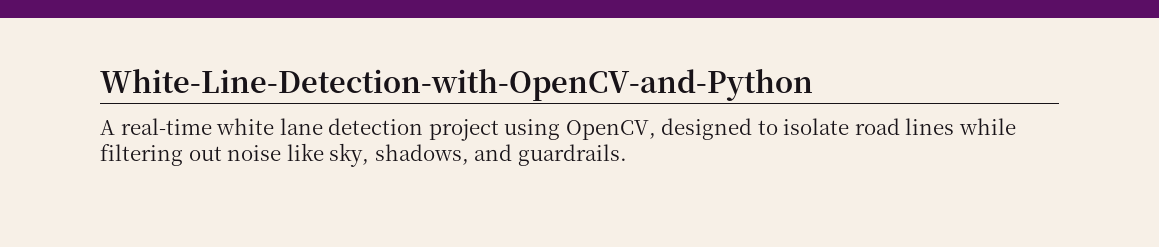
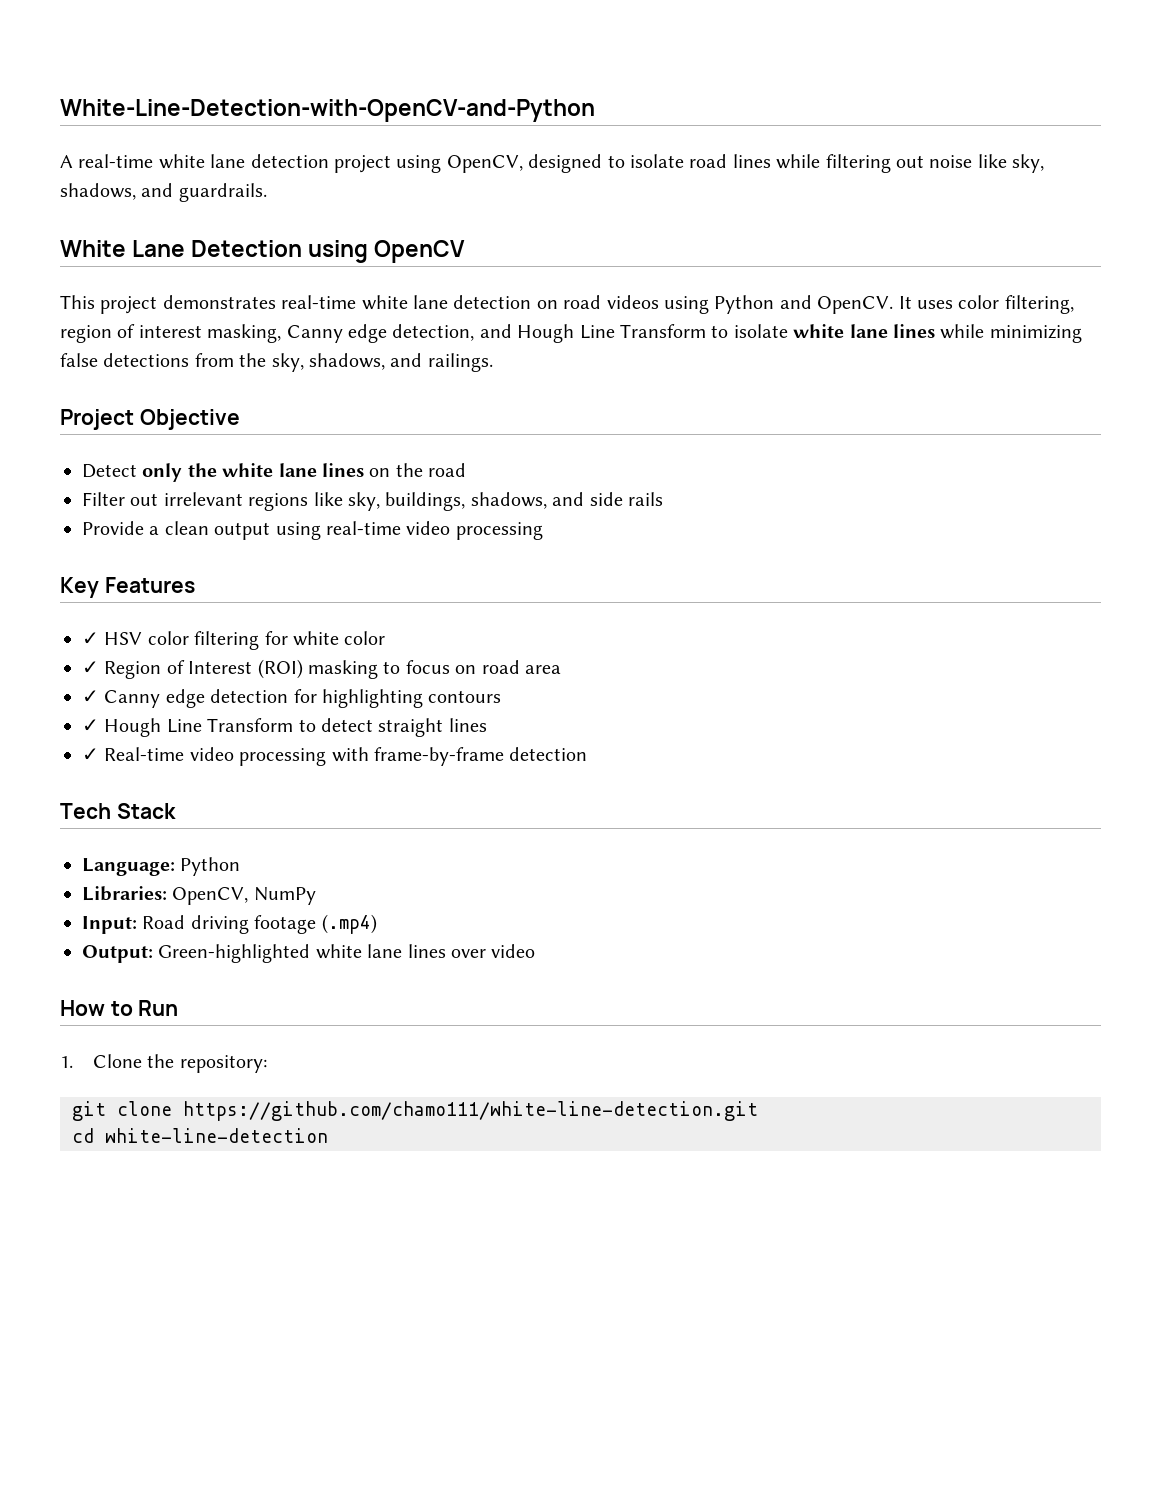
(627, 155) none -> [60,240,466,263] [60,295,1074,314] [60,324,1082,343] [60,353,493,372] [60,409,240,430] [82,463,467,482] [82,492,663,511] [82,521,543,540] [60,577,195,598] [82,631,386,650] [82,659,561,679] [82,689,502,708] [82,718,487,737] [82,747,588,766] [60,803,176,819] [82,857,241,876] [82,886,316,905] [82,914,377,934] [82,944,536,963] [60,1000,179,1016] [60,1054,267,1073] [72,1101,758,1121] [72,1128,328,1143] // White Lane Detection using OpenCV // This project demonstrates real-time white lane detection on road videos using Python and OpenCV. It uses color filtering, region of interest masking, Canny edge detection, and Hough Line Transform to isolate white lane lines while minimizing false detections from the sky, shadows, and railings. // Project Objective // Detect only the white lane lines on the road // Filter out irrelevant regions like sky, buildings, shadows, and side rails // Provide a clean output using real-time video processing // Key Features // ✓ HSV color filtering for white color // ✓ Region of Interest (ROI) masking to focus on road area // ✓ Canny edge detection for highlighting contours // ✓ Hough Line Transform to detect straight lines // ✓ Real-time video processing with frame-by-frame detection // Tech Stack // Language: Python // Libraries: OpenCV, NumPy // Input: Road driving footage (.mp4) // Output: Green-highlighted white lane lines over video // How to Run // 1. Clone the repository: // git clone https://github.com/chamo111/white-line-detection.git // cd white-line-detection

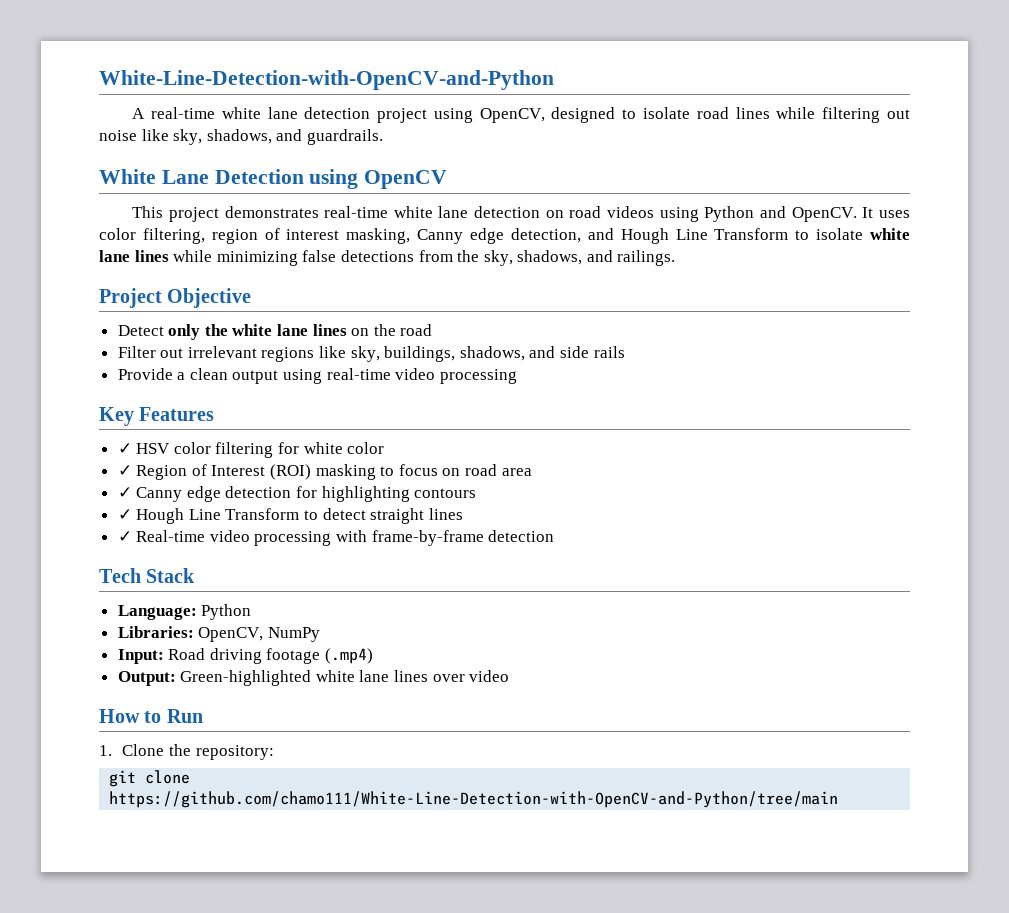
[183,1101,758,1121] [72,1128,328,1143] https://github.com/chamo111/white-line-detection.git // cd white-line-detection -> [109,791,839,808] https://github.com/chamo111/White-Line-Detection-with-OpenCV-and-Python/tree/main

